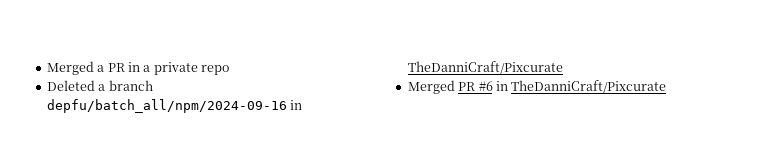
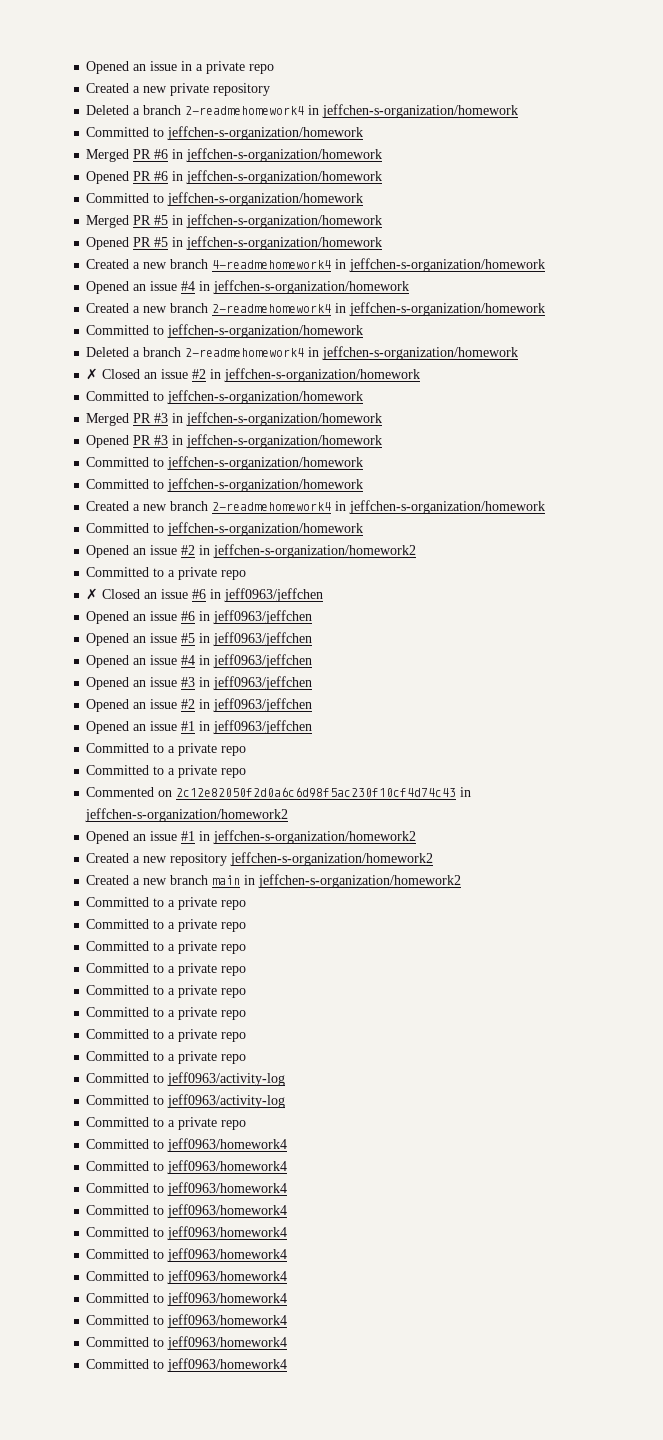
[46,61,125,75] Merged a PR -> [86,61,178,74] Opened an issue
[46,80,153,91] [46,99,303,113] [407,61,563,75] [407,80,667,94] Deleted a branch depfu/batch_all/npm/2024-09-16 in TheDanniCraft/Pixcurate // Merged PR #6 in TheDanniCraft/Pixcurate -> [86,83,271,96] [86,104,519,118] [86,126,364,140] [86,148,383,162] [86,170,383,184] [86,192,364,206] [86,214,383,228] [86,236,383,250] [86,258,546,272] [86,280,410,294] [86,302,546,316] [86,324,364,338] [86,346,519,360] [86,368,421,382] [86,390,364,404] [86,412,383,426] [86,434,383,448] [86,456,364,470] [86,478,364,492] [86,500,546,514] [86,522,364,536] [86,544,417,558] [86,567,247,580] [86,588,324,602] [86,610,313,624] [86,632,313,646] [86,654,313,668] [86,676,313,690] [86,698,313,712] [86,720,313,734] [86,743,247,756] [86,765,247,778] [86,787,472,798] [85,808,289,822] [86,830,417,844] [86,852,434,866] [86,874,462,888] [86,897,247,910] [86,919,247,932] [86,941,247,954] [86,963,247,976] [86,985,247,998] [86,1007,247,1020] [86,1029,247,1042] [86,1051,247,1064] [86,1072,286,1086] [86,1094,286,1108] [86,1117,247,1130] [86,1138,288,1152] [86,1160,288,1174] [86,1182,288,1196] [86,1204,288,1218] [86,1226,288,1240] [86,1248,288,1262] [86,1270,288,1284] [86,1292,288,1306] [86,1314,288,1328] [86,1336,288,1350] [86,1358,288,1372] Created a new private repository // Deleted a branch 2-readmehomework4 in jeffchen-s-organization/homework // Committed to jeffchen-s-organization/homework // Merged PR #6 in jeffchen-s-organization/homework // Opened PR #6 in jeffchen-s-organization/homework // Committed to jeffchen-s-organization/homework // Merged PR #5 in jeffchen-s-organization/homework // Opened PR #5 in jeffchen-s-organization/homework // Created a new branch 4-readmehomework4 in jeffchen-s-organization/homework // Opened an issue #4 in jeffchen-s-organization/homework // Created a new branch 2-readmehomework4 in jeffchen-s-organization/homework // Committed to jeffchen-s-organization/homework // Deleted a branch 2-readmehomework4 in jeffchen-s-organization/homework // ✗ Closed an issue #2 in jeffchen-s-organization/homework // Committed to jeffchen-s-organization/homework // Merged PR #3 in jeffchen-s-organization/homework // Opened PR #3 in jeffchen-s-organization/homework // Committed to jeffchen-s-organization/homework // Committed to jeffchen-s-organization/homework // Created a new branch 2-readmehomework4 in jeffchen-s-organization/homework // Committed to jeffchen-s-organization/homework // Opened an issue #2 in jeffchen-s-organization/homework2 // Committed to a private repo // ✗ Closed an issue #6 in jeff0963/jeffchen // Opened an issue #6 in jeff0963/jeffchen // Opened an issue #5 in jeff0963/jeffchen // Opened an issue #4 in jeff0963/jeffchen // Opened an issue #3 in jeff0963/jeffchen // Opened an issue #2 in jeff0963/jeffchen // Opened an issue #1 in jeff0963/jeffchen // Committed to a private repo // Committed to a private repo // Commented on 2c12e82050f2d0a6c6d98f5ac230f10cf4d74c43 in jeffchen-s-organization/homework2 // Opened an issue #1 in jeffchen-s-organization/homework2 // Created a new repository jeffchen-s-organization/homework2 // Created a new branch main in jeffchen-s-organization/homework2 // Committed to a private repo // Committed to a private repo // Committed to a private repo // Committed to a private repo // Committed to a private repo // Committed to a private repo // Committed to a private repo // Committed to a private repo // Committed to jeff0963/activity-log // Committed to jeff0963/activity-log // Committed to a private repo // Committed to jeff0963/homework4 // Committed to jeff0963/homework4 // Committed to jeff0963/homework4 // Committed to jeff0963/homework4 // Committed to jeff0963/homework4 // Committed to jeff0963/homework4 // Committed to jeff0963/homework4 // Committed to jeff0963/homework4 // Committed to jeff0963/homework4 // Committed to jeff0963/homework4 // Committed to jeff0963/homework4

